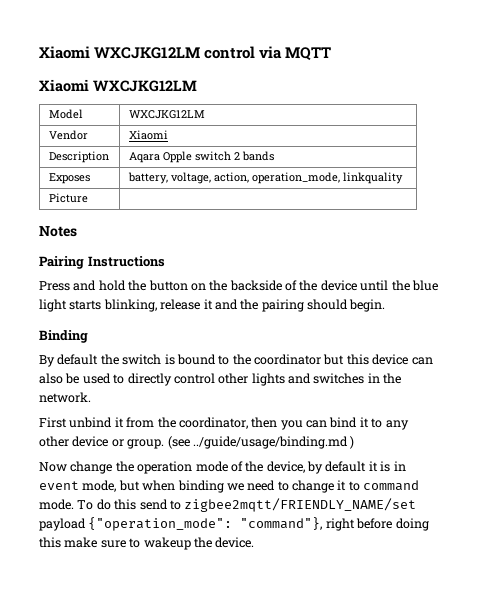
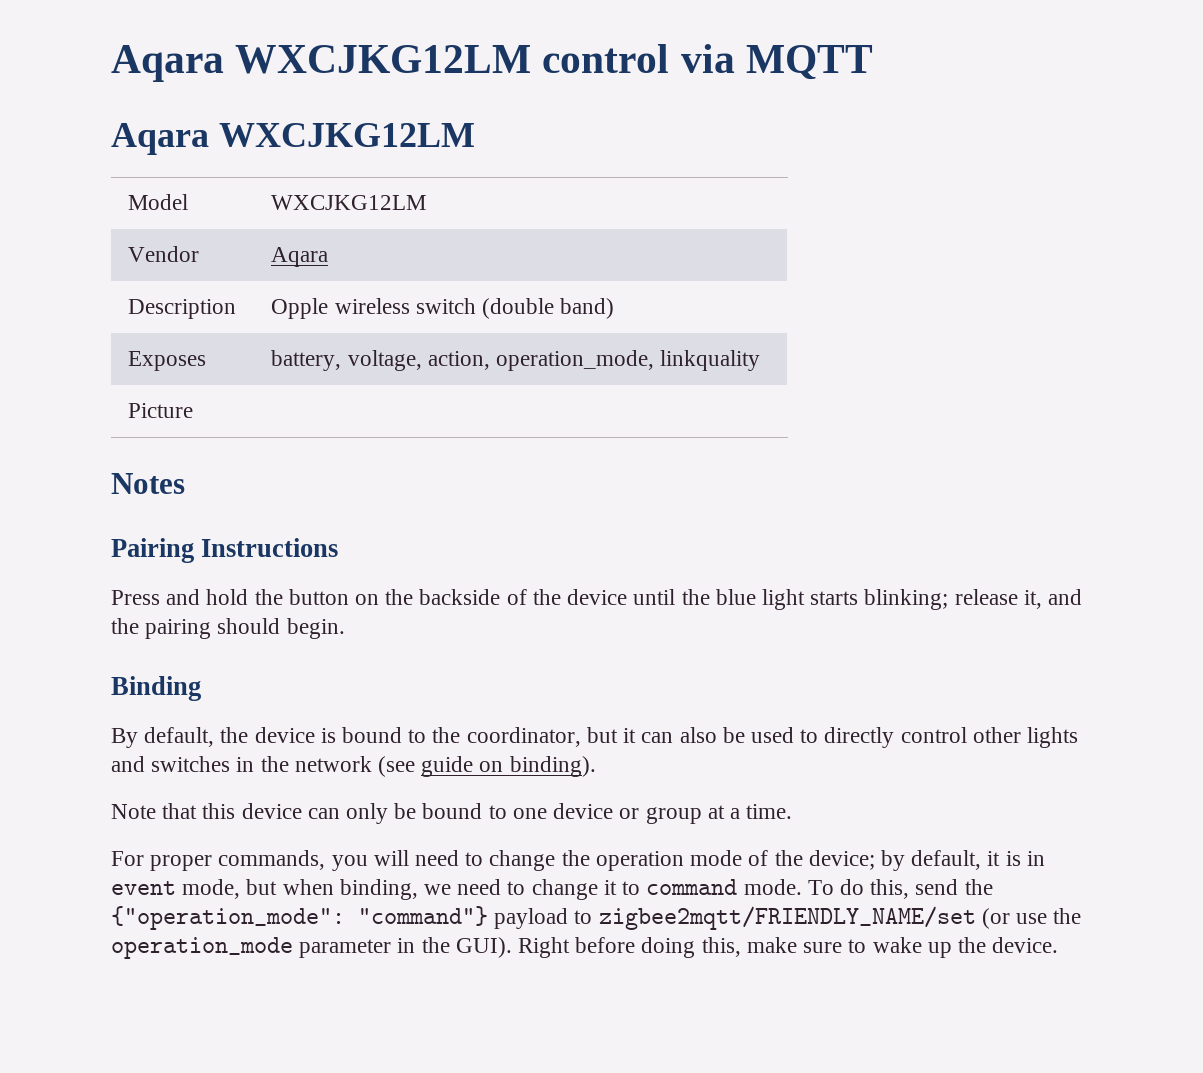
[39,46,90,59] Xiaomi -> [111,45,224,82] Aqara
[39,79,89,92] Xiaomi -> [111,123,209,155] Aqara
[128,130,168,140] Xiaomi -> [271,247,329,267] Aqara
[128,151,274,163] Aqara Opple switch 2 bands -> [271,298,615,319] Opple wireless switch (double band)
[103,299,213,312] blinking, release it -> [864,589,1042,610] blinking; release it,
[57,354,162,365] default the switch -> [144,727,315,747] default, the device
[254,354,409,365] coordinator but this device -> [466,727,637,747] coordinator, but it
[39,392,91,403] [39,417,409,430] [39,436,355,449] [39,462,67,472] network. // First unbind it from the coordinator, then you can bind it to any other device or group. (see ../guide/usage/binding.md ) // Now -> [294,756,596,777] [111,803,793,824] [111,850,484,871] network (see guide on binding). // Note that this device can only be bound to one device or group at a time. // For proper commands, you will need to
[266,461,367,474] device, by default -> [808,850,982,871] device; by default,
[177,480,224,493] binding -> [339,879,418,900] binding,
[114,498,417,512] [39,517,355,531] this send to zigbee2mqtt/FRIENDLY_NAME/set payload {"operation_mode": "command"}, right -> [870,879,993,899] [111,906,1082,930] [111,937,571,959] this, send the {"operation_mode": "command"} payload to zigbee2mqtt/FRIENDLY_NAME/set (or use the operation_mode parameter in the GUI). Right
[39,537,61,548] this -> [701,937,741,957] this,
[143,537,191,550] wakeup -> [872,937,952,958] wake up

